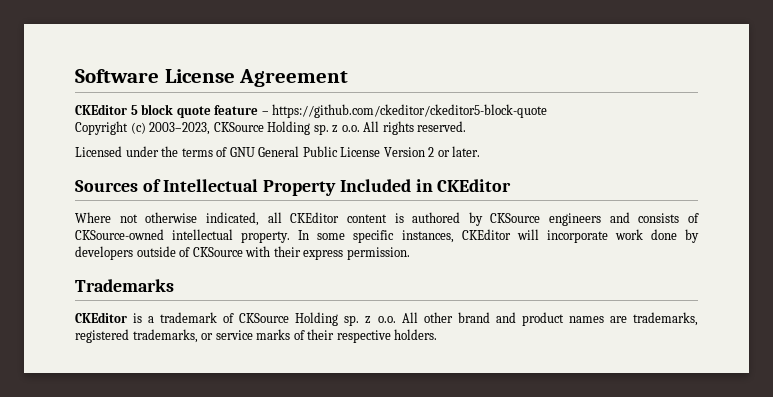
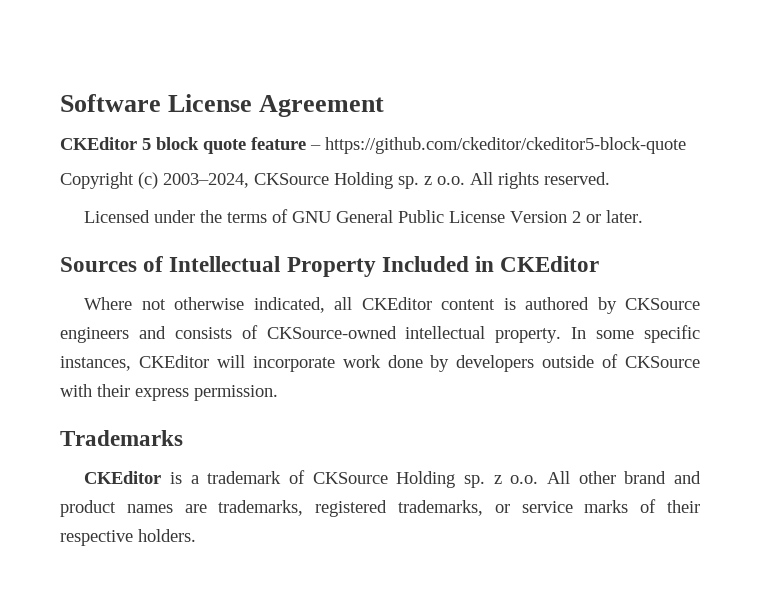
[149,122,211,135] 2003–2023, -> [163,173,249,188] 2003–2024,

